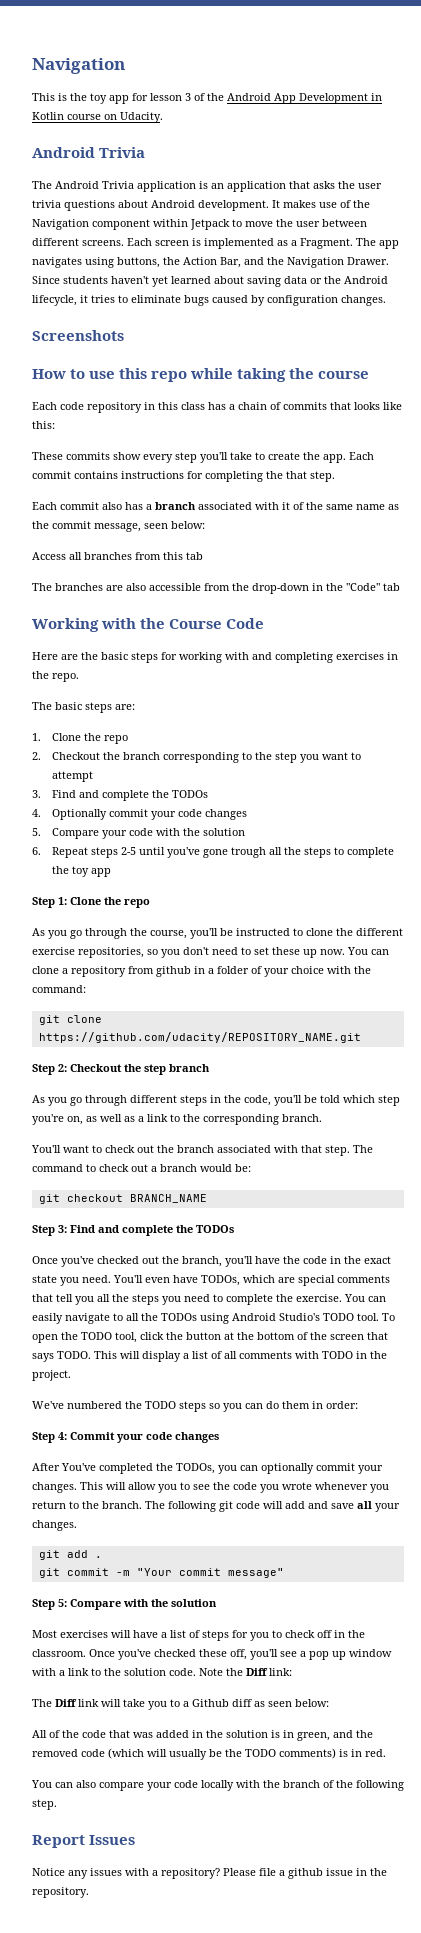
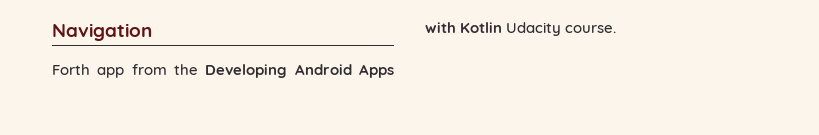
[32,93,382,104] [32,112,163,123] [32,147,146,158] [32,181,382,192] [32,200,370,211] [32,219,367,230] [32,238,399,249] [32,257,389,268] [32,276,388,287] [32,295,386,306] [32,330,124,341] [32,368,370,382] [32,402,402,413] [32,421,55,429] [32,452,374,463] [32,471,335,482] [32,502,399,510] [32,521,205,532] [32,552,203,560] [32,583,400,594] [32,618,265,632] [32,652,398,663] [32,671,79,682] [32,702,135,713] [32,733,129,744] [32,752,362,763] [52,771,94,782] [32,790,209,801] [32,809,248,820] [32,828,246,839] [32,847,395,858] [52,866,112,877] [32,897,150,908] [32,928,403,939] [32,947,389,958] [32,966,371,977] [32,985,86,993] [38,1015,102,1025] [38,1032,361,1043] [32,1064,210,1075] [32,1095,400,1106] [32,1114,322,1125] [31,1145,373,1156] [32,1164,251,1172] [38,1194,207,1204] [32,1225,234,1236] [32,1256,391,1267] [32,1275,390,1286] [32,1294,386,1305] [32,1313,395,1324] [32,1332,388,1343] [32,1351,387,1362] [32,1370,71,1381] [32,1401,358,1412] [32,1432,219,1443] [32,1463,383,1474] [32,1482,389,1493] [32,1501,400,1512] [32,1520,77,1531] [38,1550,102,1560] [38,1568,284,1578] [32,1599,217,1610] [32,1630,365,1641] [32,1649,392,1660] [32,1668,292,1676] [32,1699,329,1710] [32,1730,373,1741] [32,1748,386,1760] [31,1780,404,1791] [32,1799,57,1810] [32,1835,136,1848] [32,1868,387,1879] [32,1887,89,1898] This is the toy app for lesson 3 of the Android App Development in Kotlin course on Udacity. // Android Trivia // The Android Trivia application is an application that asks the user trivia questions about Android development. It makes use of the Navigation component within Jetpack to move the user between different screens. Each screen is implemented as a Fragment. The app navigates using buttons, the Action Bar, and the Navigation Drawer. Since students haven't yet learned about saving data or the Android lifecycle, it tries to eliminate bugs caused by configuration changes. // Screenshots // How to use this repo while taking the course // Each code repository in this class has a chain of commits that looks like this: // These commits show every step you'll take to create the app. Each commit contains instructions for completing the that step. // Each commit also has a branch associated with it of the same name as the commit message, seen below: // Access all branches from this tab // The branches are also accessible from the drop-down in the "Code" tab // Working with the Course Code // Here are the basic steps for working with and completing exercises in the repo. // The basic steps are: // 1. Clone the repo // 2. Checkout the branch corresponding to the step you want to attempt // 3. Find and complete the TODOs // 4. Optionally commit your code changes // 5. Compare your code with the solution // 6. Repeat steps 2-5 until you've gone trough all the steps to complete the toy app // Step 1: Clone the repo // As you go through the course, you'll be instructed to clone the different exercise repositories, so you don't need to set these up now. You can clone a repository from github in a folder of your choice with the command: // git clone https://github.com/udacity/REPOSITORY_NAME.git // Step 2: Checkout the step branch // As you go through different steps in the code, you'll be told which step you're on, as well as a link to the corresponding branch. // You'll want to check out the branch associated with that step. The command to check out a branch would be: // git checkout BRANCH_NAME // Step 3: Find and complete the TODOs // Once you've checked out the branch, you'll have the code in the exact state you need. You'll even have TODOs, which are special comments that tell you all the steps you need to complete the exercise. You can easily navigate to all the TODOs using Android Studio's TODO tool. To open the TODO tool, click the button at the bottom of the screen that says TODO. This will display a list of all comments with TODO in the project. // We've numbered the TODO steps so you can do them in order: // Step 4: Commit your code changes // After You've completed the TODOs, you can optionally commit your changes. This will allow you to see the code you wrote whenever you return to the branch. The following git code will add and save all your changes. // git add . // git commit -m "Your commit message" // Step 5: Compare with the solution // Most exercises will have a list of steps for you to check off in the classroom. Once you've checked these off, you'll see a pop up window with a link to the solution code. Note the Diff link: // The Diff link will take you to a Github diff as seen below: // All of the code that was added in the solution is in green, and the removed code (which will usually be the TODO comments) is in red. // You can also compare your code locally with the branch of the following step. // Report Issues // Notice any issues with a repository? Please file a github issue in the repository. -> [52,64,394,78] [425,22,617,36] Forth app from the Developing Android Apps with Kotlin Udacity course.

